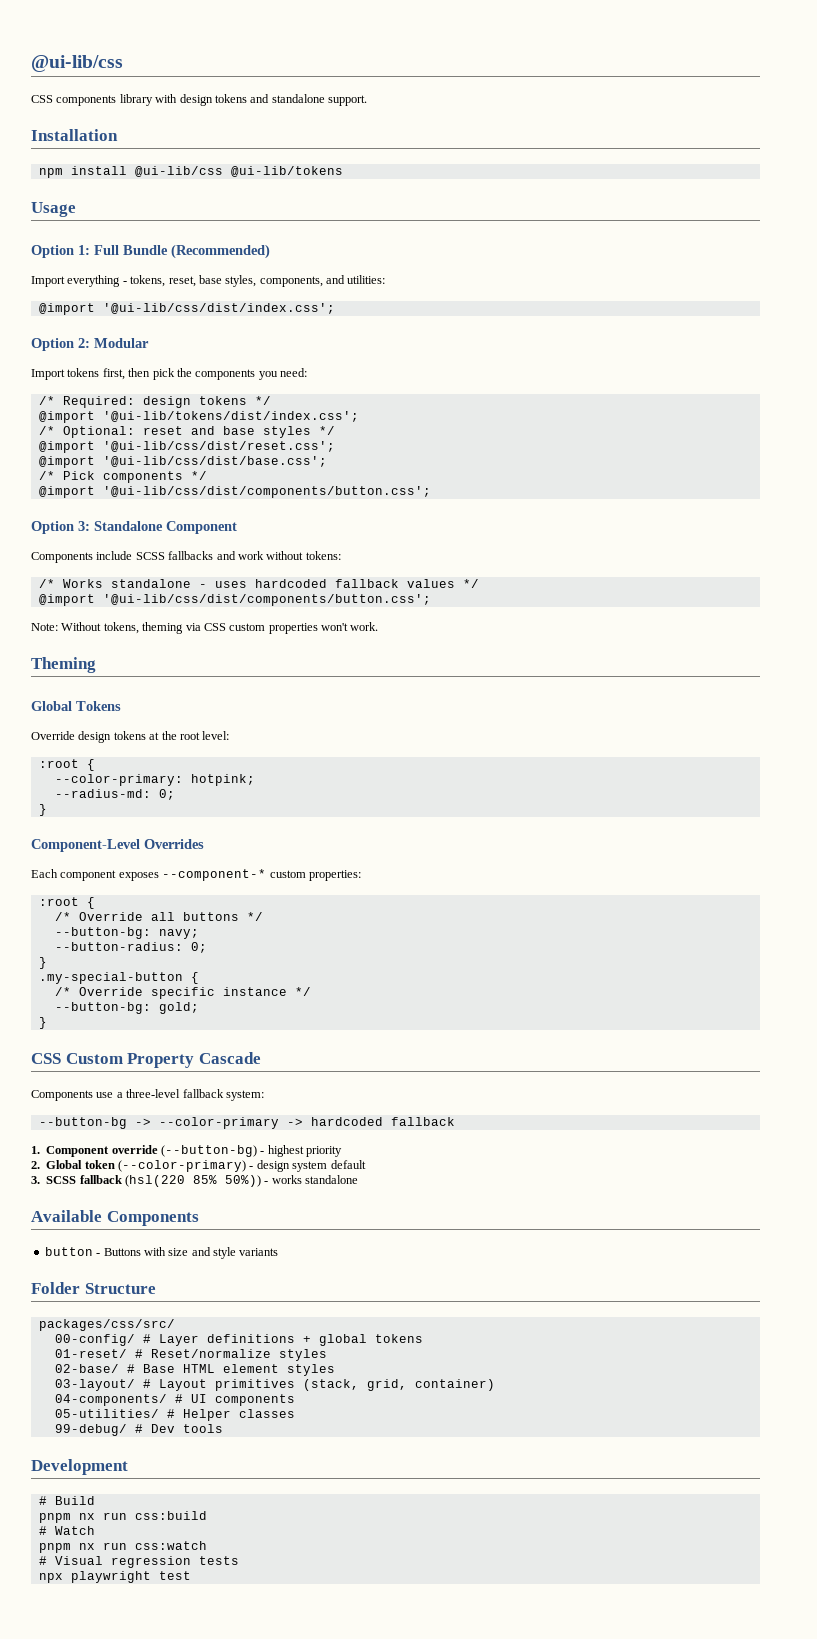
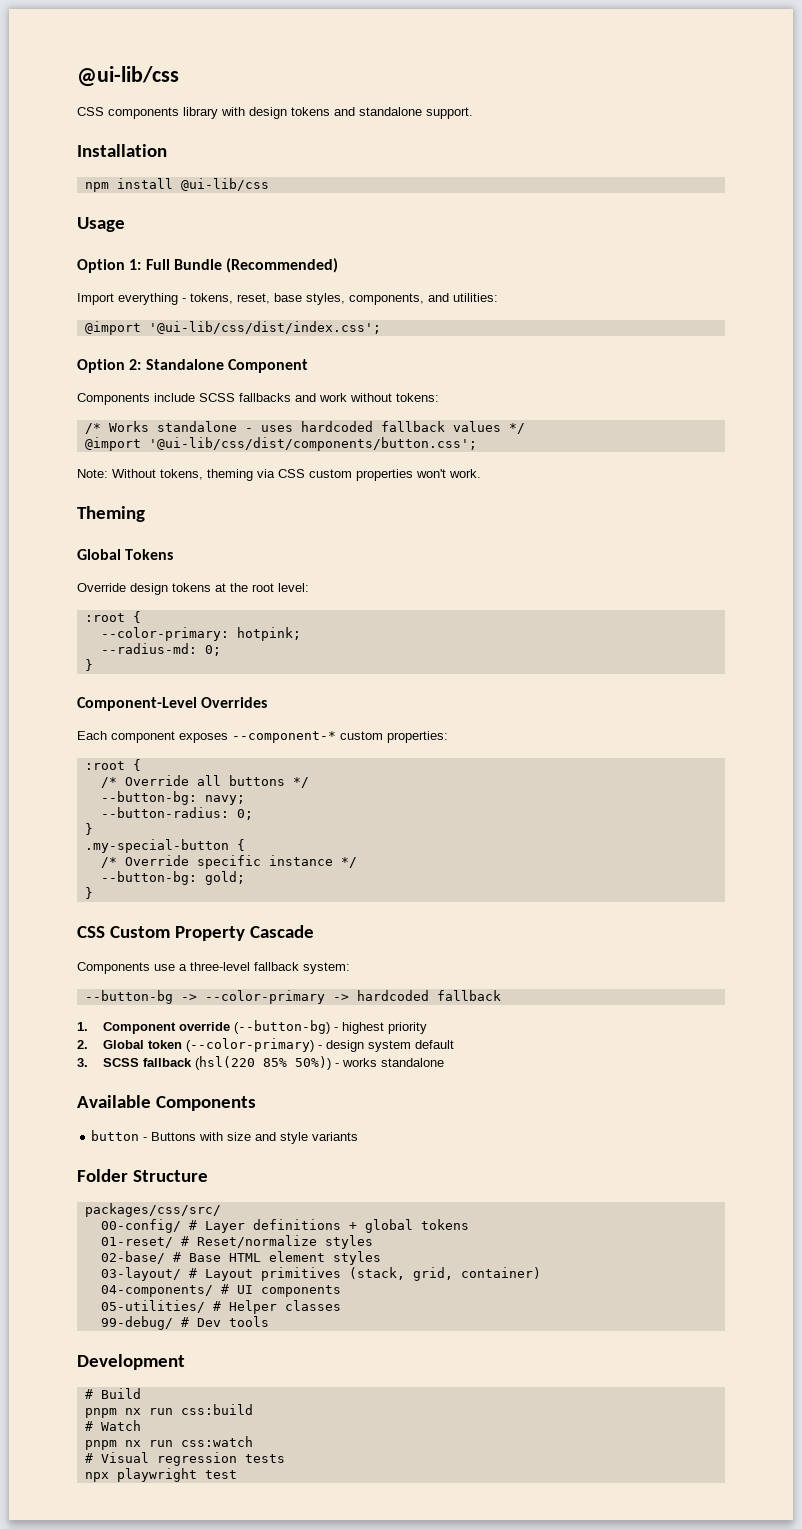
[230,166,343,177] @ui-lib/tokens -> (269, 184) none
[94,338,149,348] [31,368,307,380] [38,396,271,408] [38,411,359,423] [38,426,335,438] [38,441,335,453] [38,456,327,468] [38,471,207,483] [38,486,431,498] [31,521,90,534] Modular // Import tokens first, then pick the components you need: // /* Required: design tokens */ // @import '@ui-lib/tokens/dist/index.css'; // /* Optional: reset and base styles */ // @import '@ui-lib/css/dist/reset.css'; // @import '@ui-lib/css/dist/base.css'; // /* Pick components */ // @import '@ui-lib/css/dist/components/button.css'; // Option 3: -> (142, 364) none

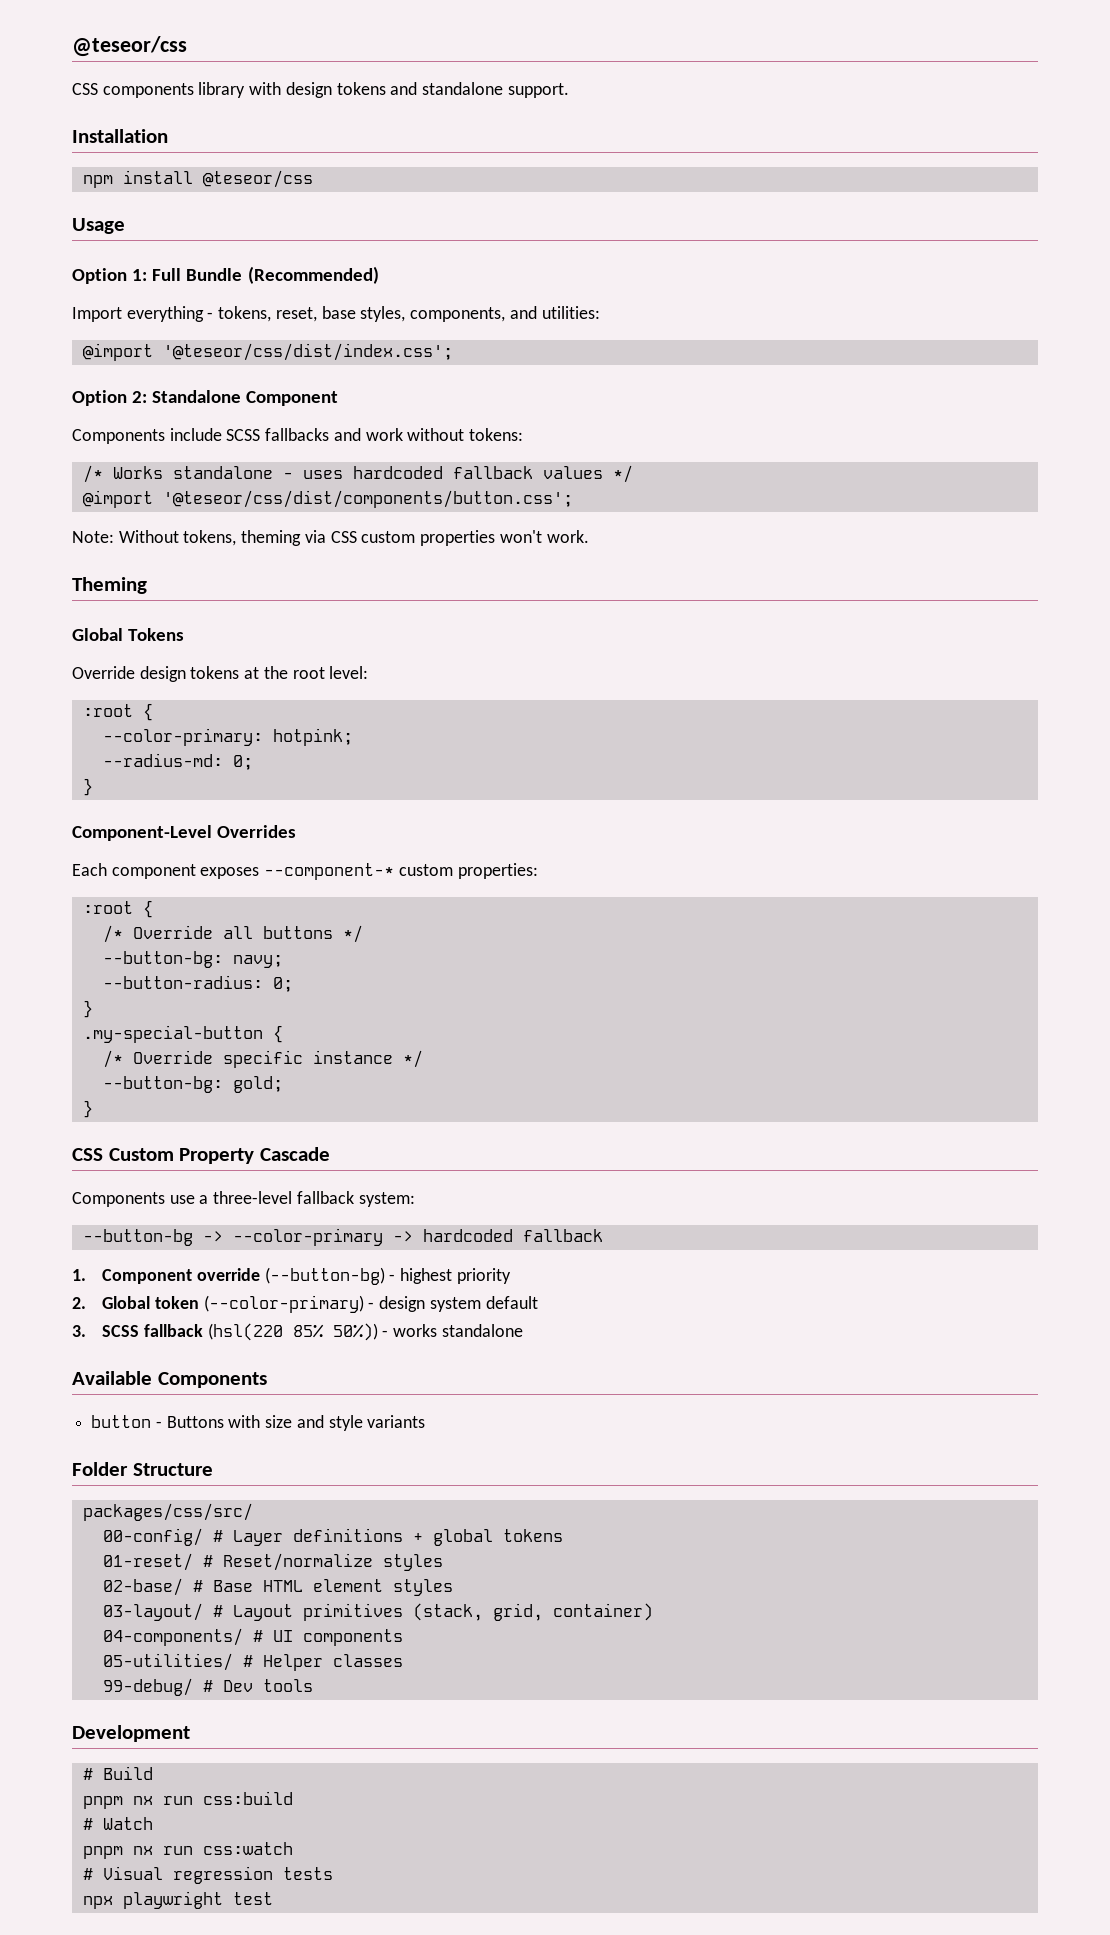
[77,66,179,87] @ui-lib/css -> [72,36,187,57] @teseor/css
[180,178,269,191] @ui-lib/css -> [202,170,313,188] @teseor/css
[148,321,381,334] '@ui-lib/css/dist/index.css'; -> [162,343,453,361] '@teseor/css/dist/index.css';
[148,437,477,451] '@ui-lib/css/dist/components/button.css'; -> [162,490,573,508] '@teseor/css/dist/components/button.css';

